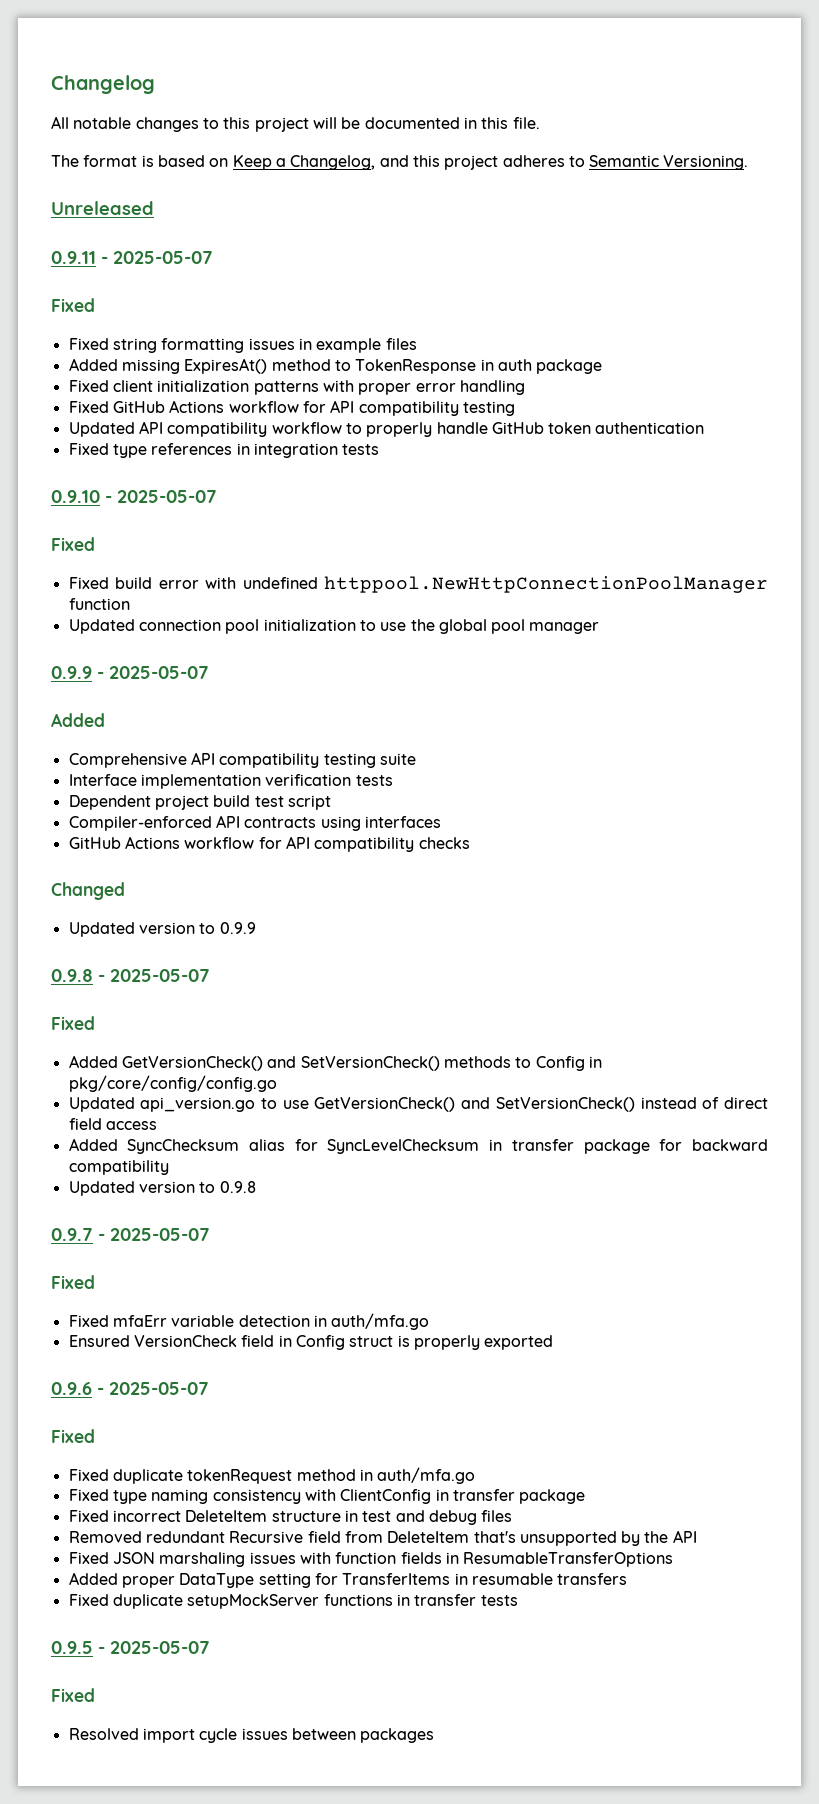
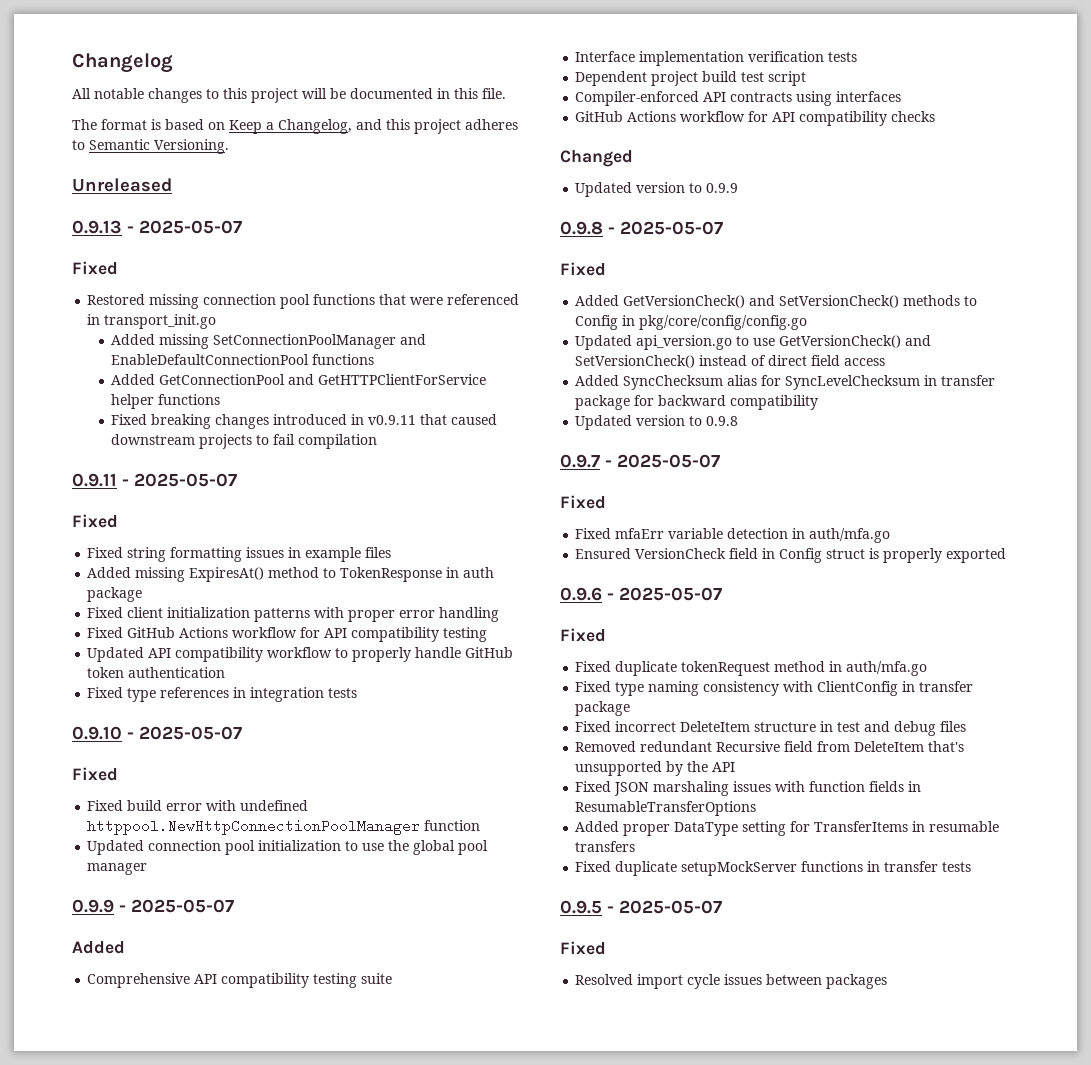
(154, 208) none -> [72,220,242,234] [72,261,118,275] [87,294,520,309] [87,314,217,329] [111,334,427,349] [111,354,375,365] [111,374,487,385] [111,394,221,409] [111,414,498,429] [111,434,378,449] // 0.9.13 - 2025-05-07 // Fixed // Restored missing connection pool functions that were referenced in transport_init.go // Added missing SetConnectionPoolManager and EnableDefaultConnectionPool functions // Added GetConnectionPool and GetHTTPClientForService helper functions // Fixed breaking changes introduced in v0.9.11 that caused downstream projects to fail compilation

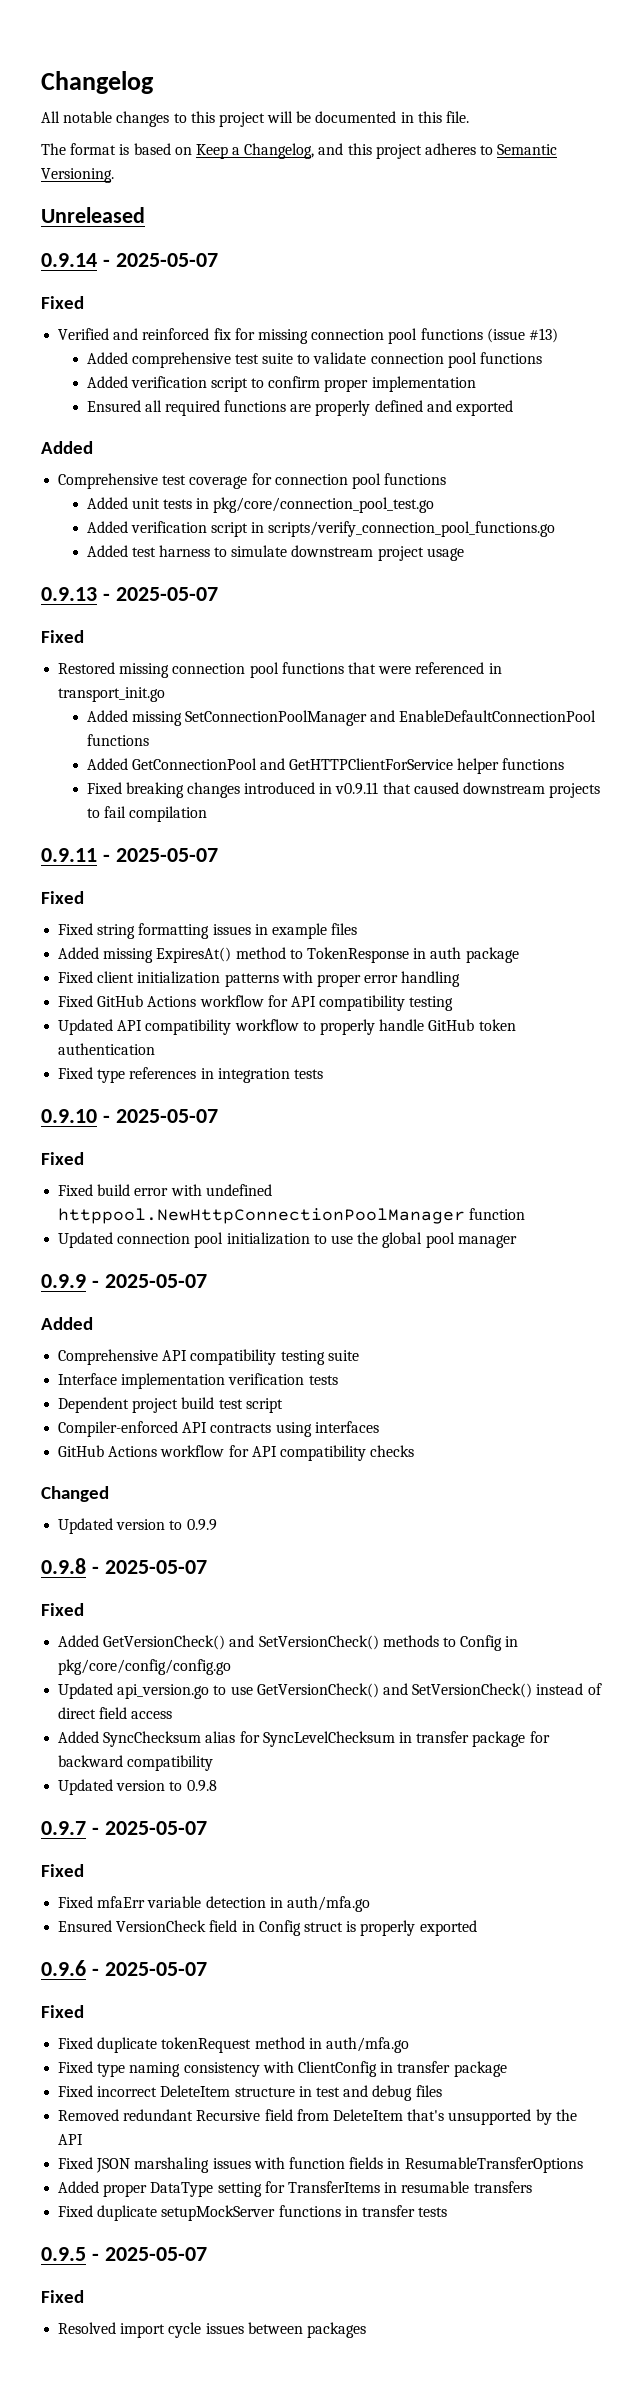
(172, 185) none -> [41,253,218,267] [41,296,84,309] [58,328,558,344] [86,352,542,368] [86,376,476,392] [86,400,513,416] [41,441,93,454] [58,473,447,489] [86,497,435,513] [86,521,556,537] [86,545,464,561] // 0.9.14 - 2025-05-07 // Fixed // Verified and reinforced fix for missing connection pool functions (issue #13) // Added comprehensive test suite to validate connection pool functions // Added verification script to confirm proper implementation // Ensured all required functions are properly defined and exported // Added // Comprehensive test coverage for connection pool functions // Added unit tests in pkg/core/connection_pool_test.go // Added verification script in scripts/verify_connection_pool_functions.go // Added test harness to simulate downstream project usage

